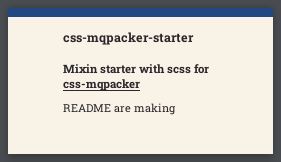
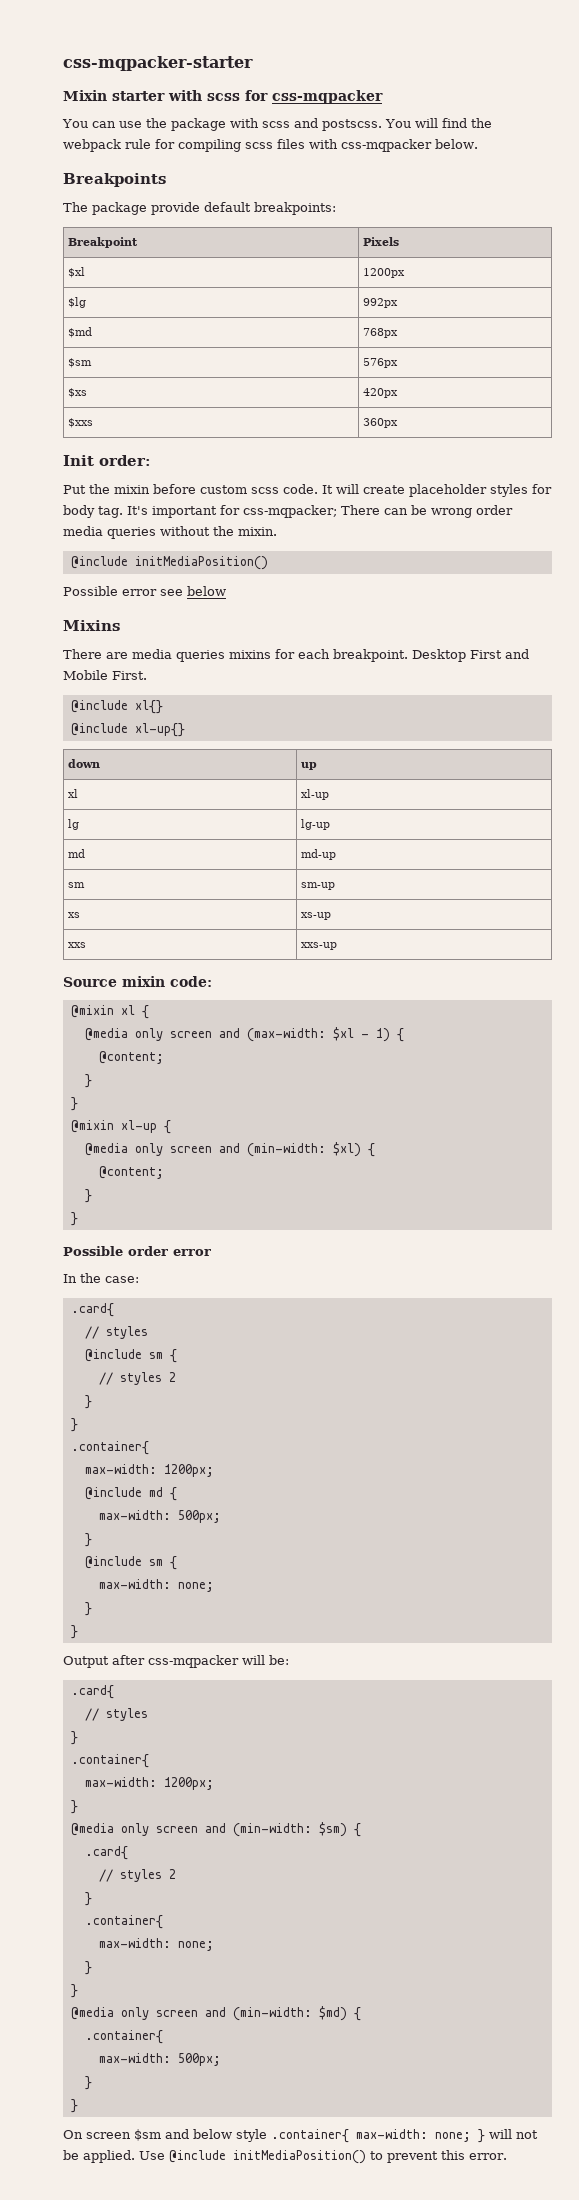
[63,103,176,115] README are making -> [62,118,492,131] [63,139,478,152] [63,173,166,187] [63,202,336,215] [68,237,139,248] [363,237,400,246] [68,267,86,278] [363,268,406,278] [68,297,87,308] [363,298,399,308] [68,327,93,338] [363,328,399,338] [68,358,93,368] [363,358,399,368] [68,388,88,398] [363,388,399,398] [68,418,94,428] [363,418,399,428] [63,455,151,466] [63,484,552,497] [63,505,513,518] [63,526,277,539] [70,556,268,570] [63,586,226,596] [63,620,120,631] [63,649,529,662] [63,670,147,680] [70,700,163,714] [70,723,185,737] [68,759,101,768] [301,762,318,770] [68,789,79,798] [301,789,330,800] [68,819,80,830] [301,819,331,830] [68,849,86,858] [301,849,337,860] [68,882,86,888] [301,882,336,890] [68,912,81,918] [301,912,332,920] [68,942,87,948] [301,942,338,950] [63,976,212,987] [70,1005,149,1019] [84,1027,404,1042] [98,1051,164,1064] [84,1074,92,1088] [70,1097,78,1111] [70,1120,171,1134] [84,1142,375,1157] [98,1166,164,1179] [84,1189,92,1203] [70,1212,78,1226] [63,1246,211,1256] [63,1273,139,1283] [70,1303,114,1317] [84,1326,148,1339] [84,1349,177,1363] [98,1372,176,1385] [84,1395,92,1409] [70,1418,78,1432] [70,1441,149,1455] [84,1464,214,1477] [84,1487,177,1501] [98,1510,221,1523] [84,1533,92,1547] [84,1556,177,1570] [98,1579,214,1592] [84,1602,92,1616] [70,1625,78,1639] [63,1655,289,1668] [70,1685,114,1699] [84,1708,148,1721] [70,1731,78,1745] [70,1754,149,1768] [84,1777,214,1790] [70,1800,78,1814] [70,1822,361,1837] [84,1846,128,1860] [98,1869,176,1882] [84,1892,92,1906] [84,1915,163,1929] [98,1938,214,1951] [84,1961,92,1975] [70,1984,78,1998] [70,2006,361,2021] [84,2030,163,2044] [98,2053,221,2066] [84,2076,92,2090] [70,2099,78,2113] [63,2129,538,2143] [63,2150,507,2164] You can use the package with scss and postscss. You will find the webpack rule for compiling scss files with css-mqpacker below. // Breakpoints // The package provide default breakpoints: // Breakpoint | Pixels // $xl | 1200px // $lg | 992px // $md | 768px // $sm | 576px // $xs | 420px // $xxs | 360px // Init order: // Put the mixin before custom scss code. It will create placeholder styles for body tag. It's important for css-mqpacker; There can be wrong order media queries without the mixin. // @include initMediaPosition() // Possible error see below // Mixins // There are media queries mixins for each breakpoint. Desktop First and Mobile First. // @include xl{} // @include xl-up{} // down | up // xl | xl-up // lg | lg-up // md | md-up // sm | sm-up // xs | xs-up // xxs | xxs-up // Source mixin code: // @mixin xl { // @media only screen and (max-width: $xl - 1) { // @content; // } // } // @mixin xl-up { // @media only screen and (min-width: $xl) { // @content; // } // } // Possible order error // In the case: // .card{ // // styles // @include sm { // // styles 2 // } // } // .container{ // max-width: 1200px; // @include md { // max-width: 500px; // } // @include sm { // max-width: none; // } // } // Output after css-mqpacker will be: // .card{ // // styles // } // .container{ // max-width: 1200px; // } // @media only screen and (min-width: $sm) { // .card{ // // styles 2 // } // .container{ // max-width: none; // } // } // @media only screen and (min-width: $md) { // .container{ // max-width: 500px; // } // } // On screen $sm and below style .container{ max-width: none; } will not be applied. Use @include initMediaPosition() to prevent this error.

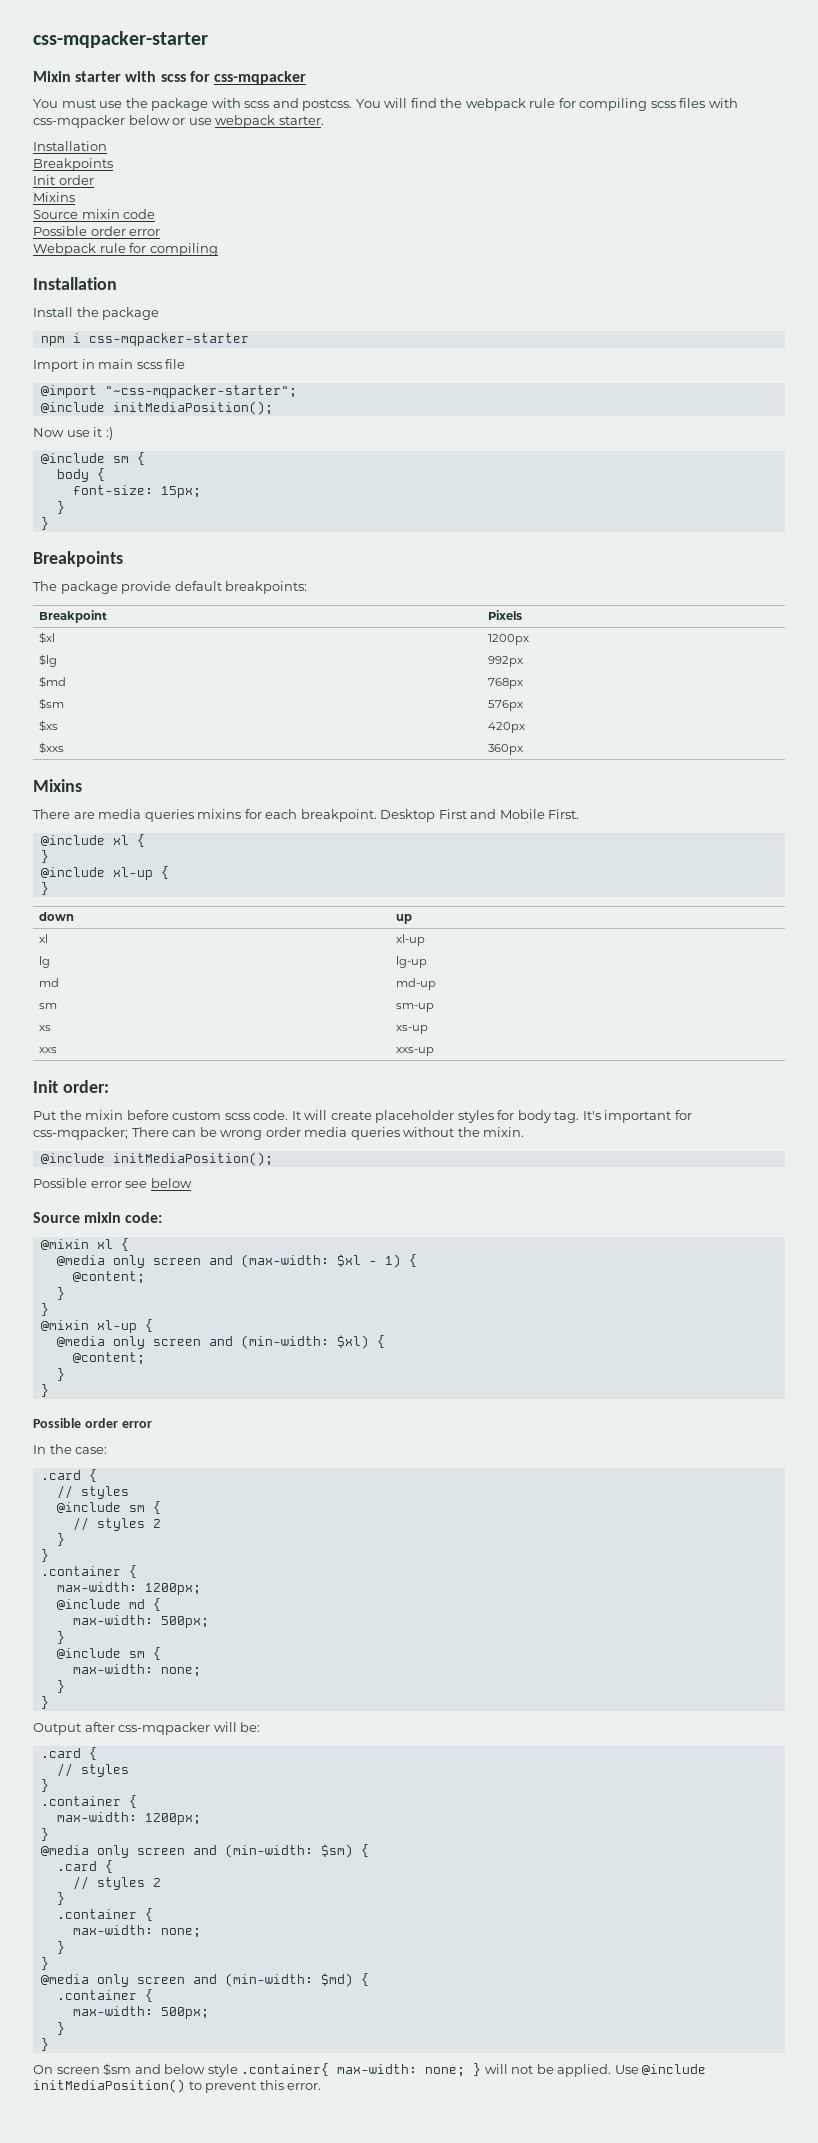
[91,121,116,128] can -> [61,99,96,108] must
[321,119,382,131] postscss. -> [302,99,353,111] postcss.
[435,139,478,149] below. -> [128,115,324,128] [33,141,107,151] [33,158,113,171] [33,175,94,185] [33,192,75,202] [33,209,156,219] [33,226,161,236] [33,243,218,256] [33,277,117,290] [33,307,160,320] [40,333,249,346] [33,359,186,372] [40,385,297,398] [40,401,273,415] [33,427,113,440] [40,452,145,465] [56,468,105,482] [72,485,201,498] [56,501,65,514] [40,517,49,530] below or use webpack starter. // Installation // Breakpoints // Init order // Mixins // Source mixin code // Possible order error // Webpack rule for compiling // Installation // Install the package // npm i css-mqpacker-starter // Import in main scss file // @import "~css-mqpacker-starter"; // @include initMediaPosition(); // Now use it :) // @include sm { // body { // font-size: 15px; // } // }
(399, 423) none -> [33,779,82,792] [33,809,580,822] [40,834,145,847] [40,850,49,863] [40,866,169,880] [40,882,49,895] [39,912,75,921] [396,914,413,924] [39,934,49,943] [396,934,426,946] [39,956,51,968] [396,956,428,968] [39,978,60,987] [396,978,437,990] [39,1003,58,1009] [396,1003,435,1012] [39,1025,52,1031] [396,1025,429,1034] [39,1047,58,1053] [396,1047,435,1056] // Mixins // There are media queries mixins for each breakpoint. Desktop First and Mobile First. // @include xl { // } // @include xl-up { // } // down | up // xl | xl-up // lg | lg-up // md | md-up // sm | sm-up // xs | xs-up // xxs | xxs-up
[134,556,268,570] initMediaPosition() -> [112,1152,273,1166] initMediaPosition();
[63,620,120,631] [63,649,529,662] [63,670,147,680] [70,700,163,714] [70,723,185,737] [68,759,101,768] [301,762,318,770] [68,789,79,798] [301,789,330,800] [68,819,80,830] [301,819,331,830] [68,849,86,858] [301,849,337,860] [68,882,86,888] [301,882,336,890] [68,912,81,918] [301,912,332,920] [68,942,87,948] [301,942,338,950] // Mixins // There are media queries mixins for each breakpoint. Desktop First and Mobile First. // @include xl{} // @include xl-up{} // down | up // xl | xl-up // lg | lg-up // md | md-up // sm | sm-up // xs | xs-up // xxs | xxs-up -> (192, 1183) none
[70,1303,114,1317] .card{ -> [40,1469,97,1482] .card {
[70,1441,149,1455] .container{ -> [40,1565,137,1578] .container {
[70,1685,114,1699] .card{ -> [40,1747,97,1760] .card {
[70,1754,149,1768] .container{ -> [40,1795,137,1808] .container {
[84,1846,128,1860] [98,1869,176,1882] [84,1892,92,1906] [84,1915,163,1929] .card{ // // styles 2 // } // .container{ -> [56,1860,113,1873] [72,1876,161,1890] [56,1892,65,1905] [56,1908,153,1921] .card { // // styles 2 // } // .container {
[84,2030,163,2044] .container{ -> [56,1989,153,2002] .container {

